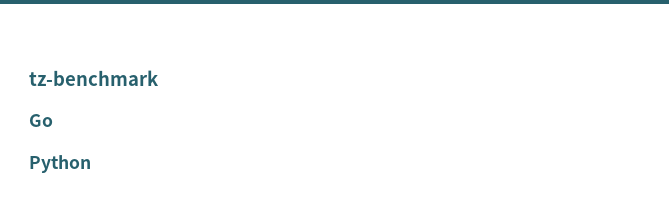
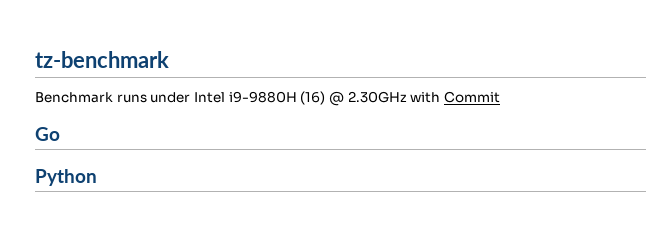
(159, 78) none -> [35,91,500,106] // Benchmark runs under Intel i9-9880H (16) @ 2.30GHz with Commit

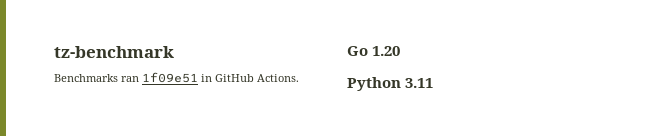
[35,91,500,106] Benchmark runs under Intel i9-9880H (16) @ 2.30GHz with Commit -> [54,72,299,83] Benchmarks ran 1f09e51 in GitHub Actions.
(60, 134) none -> [372,46,401,56] 1.20
(97, 177) none -> [405,78,434,88] 3.11

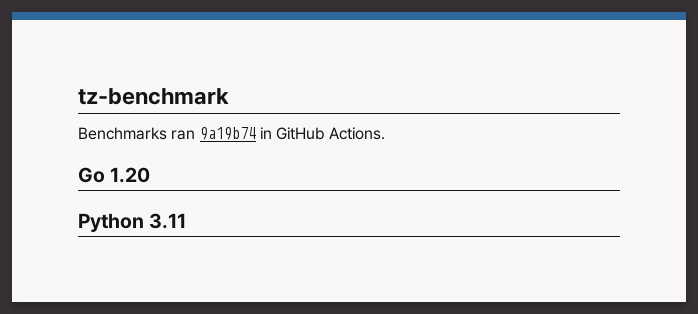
[142,72,198,83] 1f09e51 -> [199,127,256,140] 9a19b74

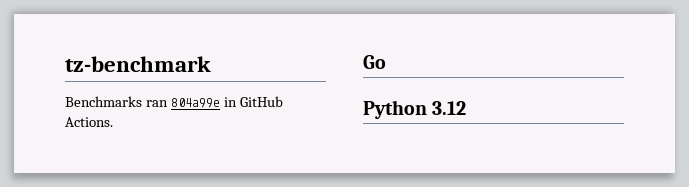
[199,127,256,140] 9a19b74 -> [170,98,220,108] 804a99e
[110,167,151,183] 1.20 -> (386, 62) none
[149,213,187,229] 3.11 -> [432,101,467,115] 3.12

